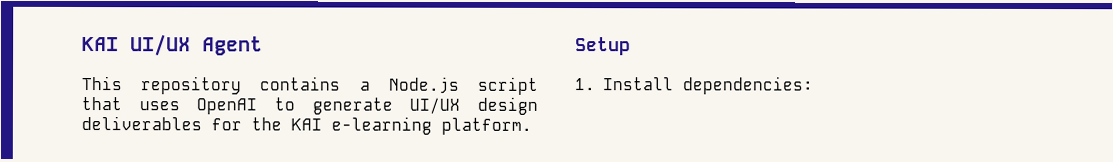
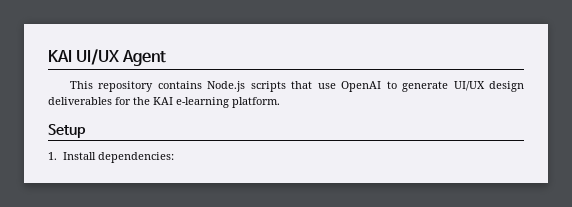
[358,76,539,95] [81,97,180,111] a Node.js script that uses -> [207,81,336,92] Node.js scripts that use

